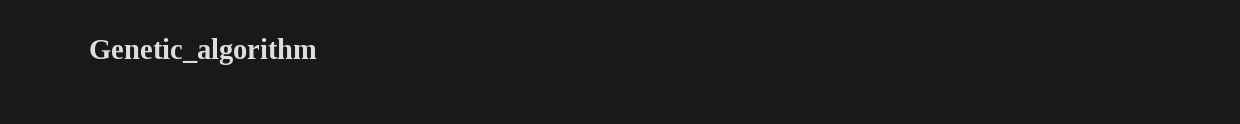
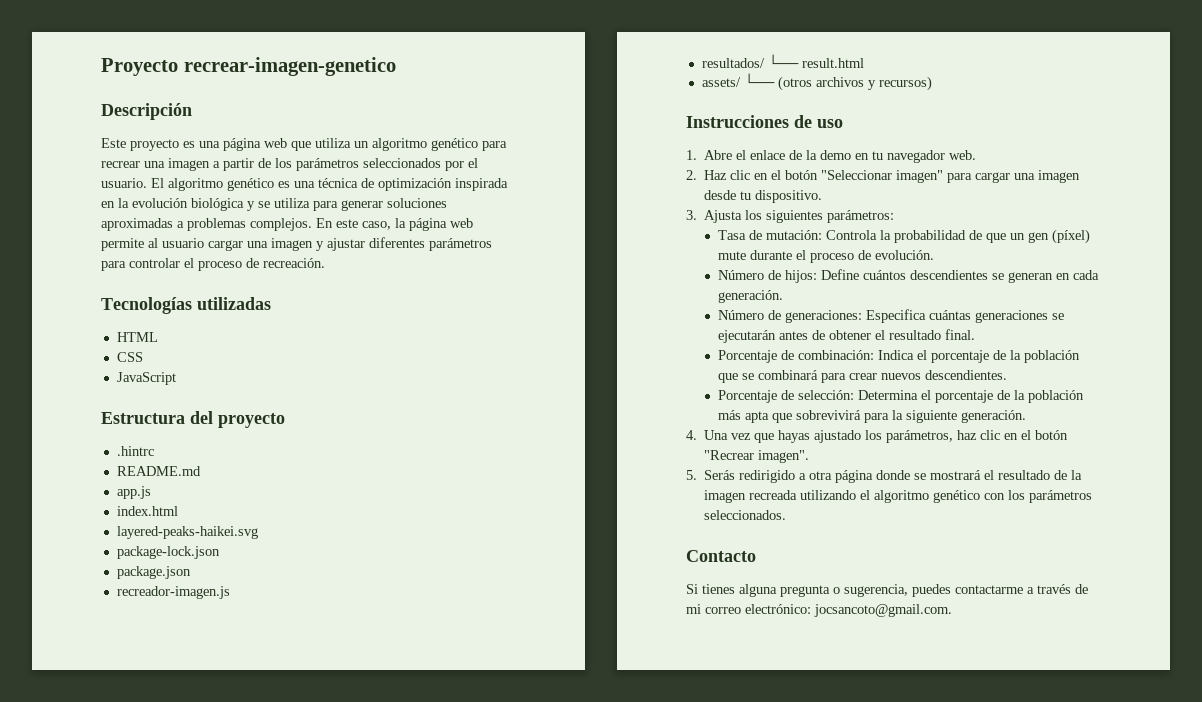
[89,38,317,65] Genetic_algorithm -> [101,57,396,76] [101,103,192,120] [101,138,507,151] [101,158,478,171] [101,178,508,191] [101,198,447,211] [101,218,473,231] [101,237,492,251] [101,258,325,271] [101,297,271,314] [116,332,158,342] [116,352,143,362] [116,372,176,385] [101,411,285,428] [116,446,154,456] [116,466,201,476] [116,486,151,499] [116,506,178,516] [116,526,258,539] [116,546,220,559] [116,566,191,579] [116,586,230,599] [701,54,864,68] [701,73,932,91] [686,115,843,128] [686,150,977,163] [686,170,1081,183] [704,190,823,203] [686,210,895,223] [718,229,1091,244] [718,250,935,263] [718,269,1100,283] [718,290,784,303] [718,309,1065,323] [718,329,976,343] [718,350,1081,363] [718,370,1008,383] [718,390,1085,403] [718,410,1027,423] [686,430,1069,443] [704,450,810,463] [686,470,1083,483] [704,490,1093,503] [704,510,787,520] [686,550,756,562] [686,584,1088,597] [686,604,952,617] Proyecto recrear-imagen-genetico // Descripción // Este proyecto es una página web que utiliza un algoritmo genético para recrear una imagen a partir de los parámetros seleccionados por el usuario. El algoritmo genético es una técnica de optimización inspirada en la evolución biológica y se utiliza para generar soluciones aproximadas a problemas complejos. En este caso, la página web permite al usuario cargar una imagen y ajustar diferentes parámetros para controlar el proceso de recreación. // Tecnologías utilizadas // HTML // CSS // JavaScript // Estructura del proyecto // .hintrc // README.md // app.js // index.html // layered-peaks-haikei.svg // package-lock.json // package.json // recreador-imagen.js // resultados/ └── result.html // assets/ └── (otros archivos y recursos) // Instrucciones de uso // 1. Abre el enlace de la demo en tu navegador web. // 2. Haz clic en el botón "Seleccionar imagen" para cargar una imagen desde tu dispositivo. // 3. Ajusta los siguientes parámetros: // Tasa de mutación: Controla la probabilidad de que un gen (píxel) mute durante el proceso de evolución. // Número de hijos: Define cuántos descendientes se generan en cada generación. // Número de generaciones: Especifica cuántas generaciones se ejecutarán antes de obtener el resultado final. // Porcentaje de combinación: Indica el porcentaje de la población que se combinará para crear nuevos descendientes. // Porcentaje de selección: Determina el porcentaje de la población más apta que sobrevivirá para la siguiente generación. // 4. Una vez que hayas ajustado los parámetros, haz clic en el botón "Recrear imagen". // 5. Serás redirigido a otra página donde se mostrará el resultado de la imagen recreada utilizando el algoritmo genético con los parámetros seleccionados. // Contacto // Si tienes alguna pregunta o sugerencia, puedes contactarme a través de mi correo electrónico: jocsancoto@gmail.com.

